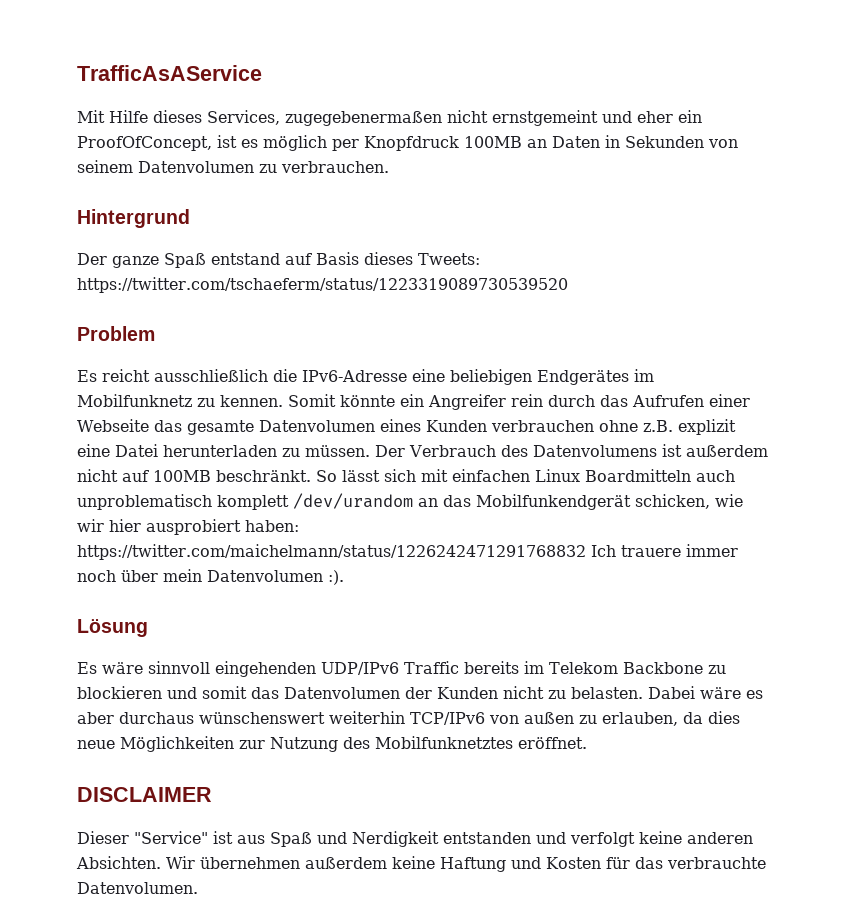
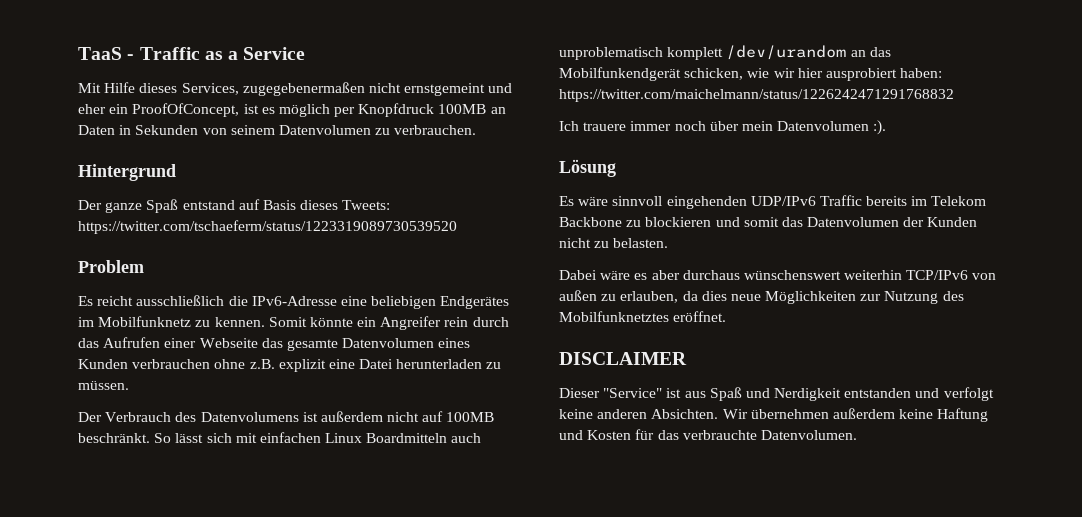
[77,65,262,81] TrafficAsAService -> [78,47,306,60] TaaS - Traffic as a Service
(370, 451) none -> (129, 385) //
(586, 552) none -> (954, 95) //
(643, 693) none -> (669, 243) //

